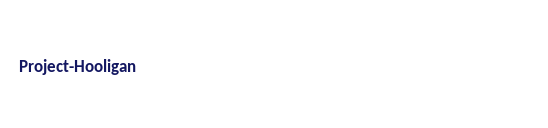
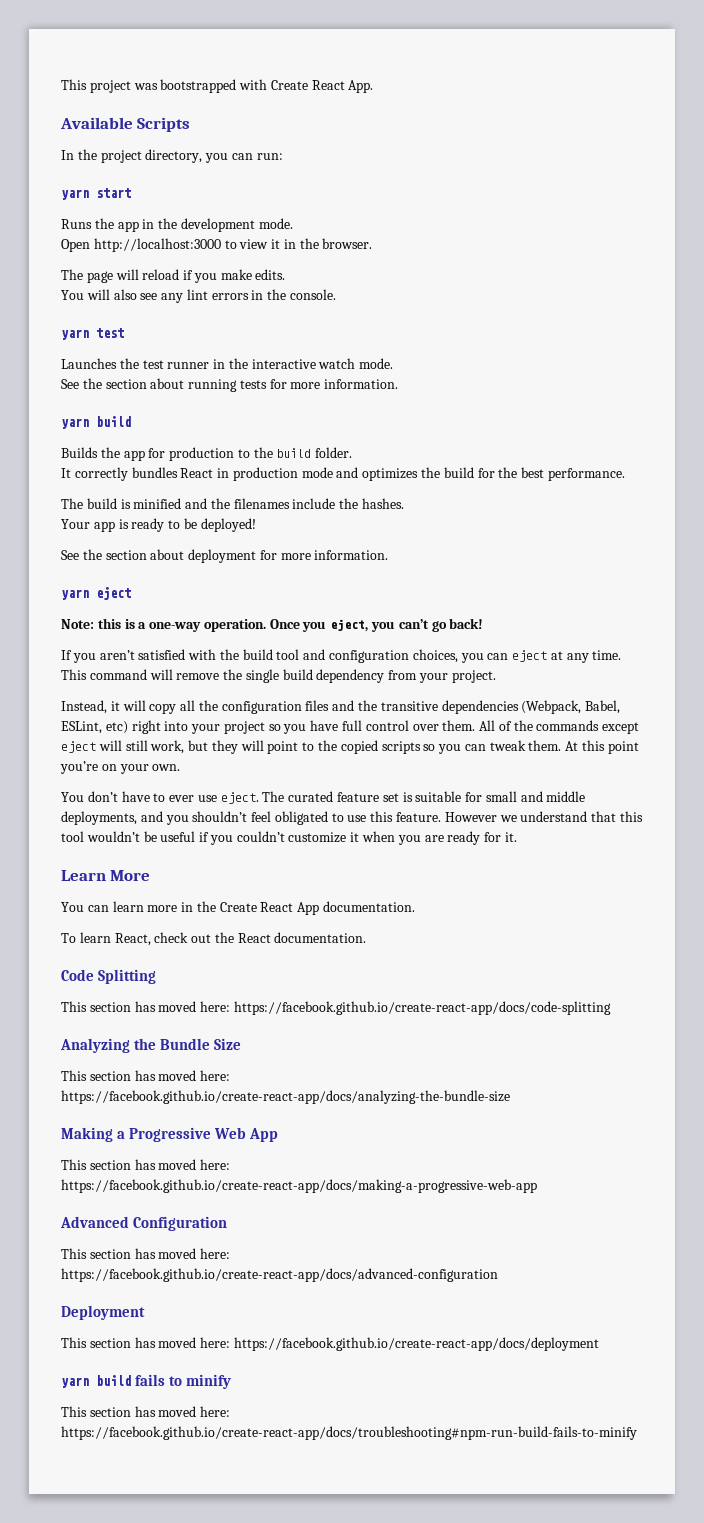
[19,59,136,75] Project-Hooligan -> [61,79,374,93] [60,117,191,132] [61,149,283,163] [61,188,131,200] [61,218,293,232] [61,238,373,252] [61,269,286,283] [61,289,337,303] [61,328,124,340] [61,358,394,369] [61,378,399,392] [61,416,131,429] [61,447,353,461] [61,467,625,481] [61,498,405,509] [61,518,256,532] [61,549,389,563] [61,587,131,600] [61,618,484,632] [61,649,622,663] [61,669,496,683] [61,700,621,714] [61,720,640,734] [61,740,639,754] [60,761,181,774] [61,791,586,804] [61,811,643,825] [61,831,517,845] [61,870,151,881] [61,901,416,915] [61,932,367,946] [61,969,157,984] [61,1001,611,1015] [60,1038,242,1053] [61,1070,231,1081] [61,1090,510,1104] [61,1127,279,1142] [61,1159,231,1170] [61,1179,537,1193] [60,1216,228,1231] [61,1248,231,1259] [61,1268,498,1282] [61,1305,145,1320] [61,1337,599,1351] [61,1374,232,1389] [61,1406,231,1417] [61,1426,637,1440] This project was bootstrapped with Create React App. // Available Scripts // In the project directory, you can run: // yarn start // Runs the app in the development mode. // Open http://localhost:3000 to view it in the browser. // The page will reload if you make edits. // You will also see any lint errors in the console. // yarn test // Launches the test runner in the interactive watch mode. // See the section about running tests for more information. // yarn build // Builds the app for production to the build folder. // It correctly bundles React in production mode and optimizes the build for the best performance. // The build is minified and the filenames include the hashes. // Your app is ready to be deployed! // See the section about deployment for more information. // yarn eject // Note: this is a one-way operation. Once you eject, you can’t go back! // If you aren’t satisfied with the build tool and configuration choices, you can eject at any time. This command will remove the single build dependency from your project. // Instead, it will copy all the configuration files and the transitive dependencies (Webpack, Babel, ESLint, etc) right into your project so you have full control over them. All of the commands except eject will still work, but they will point to the copied scripts so you can tweak them. At this point you’re on your own. // You don’t have to ever use eject. The curated feature set is suitable for small and middle deployments, and you shouldn’t feel obligated to use this feature. However we understand that this tool wouldn’t be useful if you couldn’t customize it when you are ready for it. // Learn More // You can learn more in the Create React App documentation. // To learn React, check out the React documentation. // Code Splitting // This section has moved here: https://facebook.github.io/create-react-app/docs/code-splitting // Analyzing the Bundle Size // This section has moved here: https://facebook.github.io/create-react-app/docs/analyzing-the-bundle-size // Making a Progressive Web App // This section has moved here: https://facebook.github.io/create-react-app/docs/making-a-progressive-web-app // Advanced Configuration // This section has moved here: https://facebook.github.io/create-react-app/docs/advanced-configuration // Deployment // This section has moved here: https://facebook.github.io/create-react-app/docs/deployment // yarn build fails to minify // This section has moved here: https://facebook.github.io/create-react-app/docs/troubleshooting#npm-run-build-fails-to-minify

